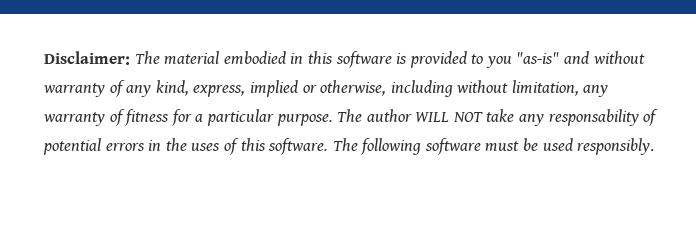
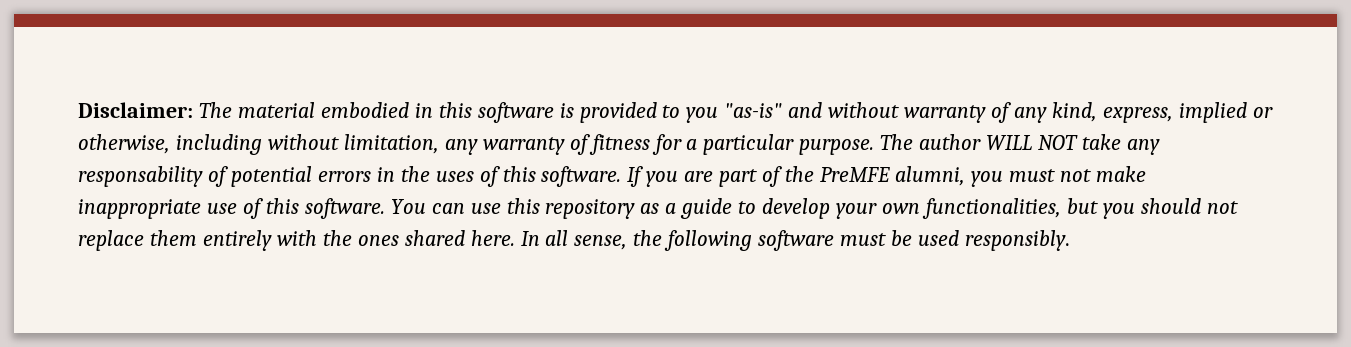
[332,138,358,151] The -> [627,166,1146,187] [78,198,1238,219] [78,230,663,251] If you are part of the PreMFE alumni, you must not make inappropriate use of this software. You can use this repository as a guide to develop your own functionalities, but you should not replace them entirely with the ones shared here. In all sense, the

